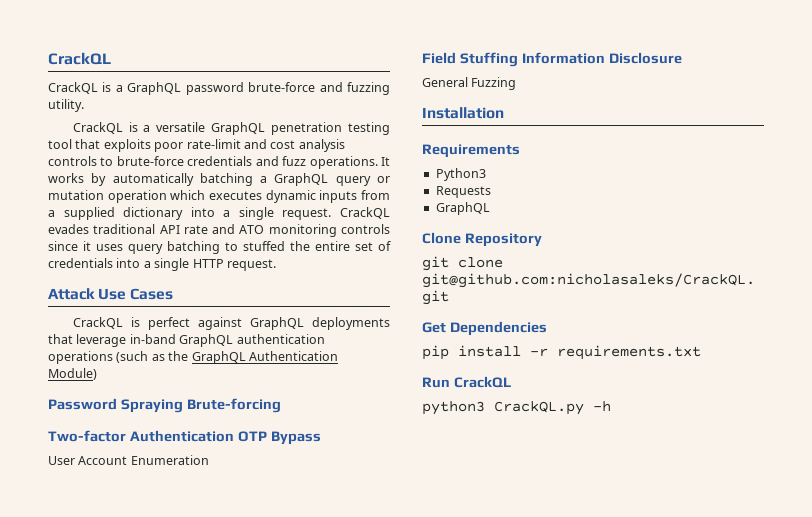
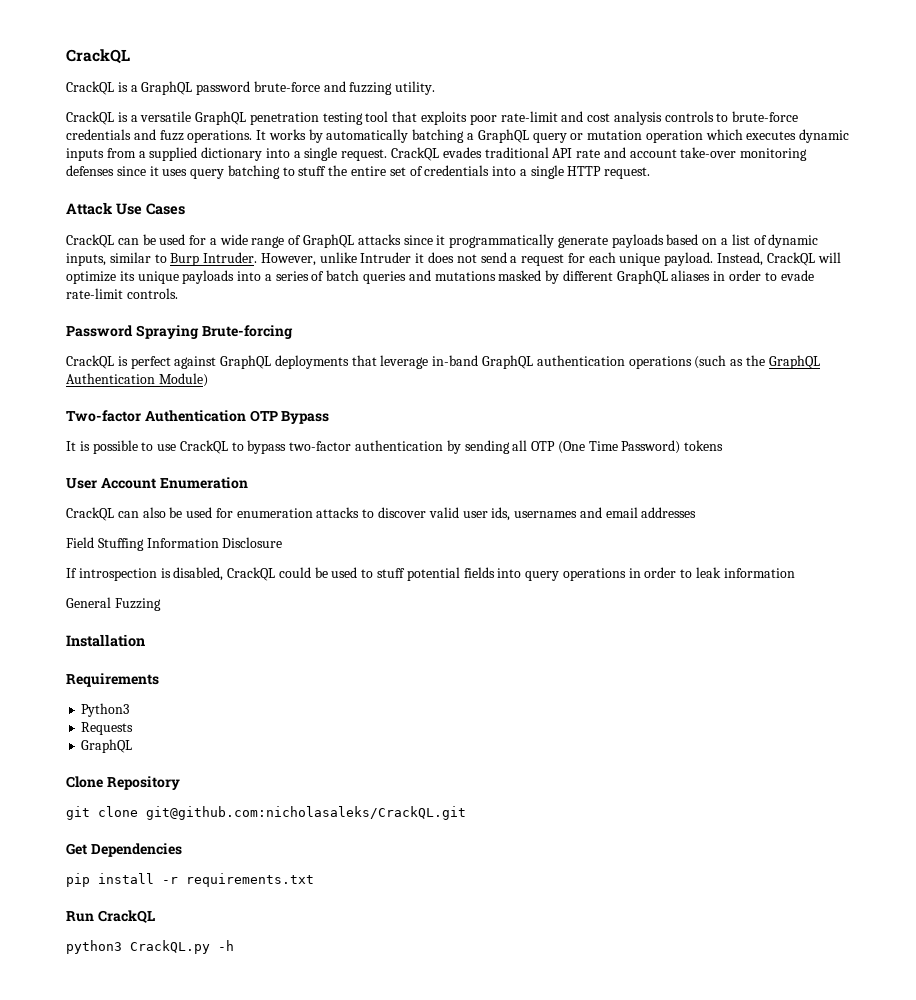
[239,224,390,237] ATO monitoring controls -> [629,147,808,161] [66,165,114,176] account take-over monitoring defenses
[243,241,285,251] stuffed -> [298,166,327,176] stuff
(174, 294) none -> [66,234,819,248] [66,252,841,266] [66,270,814,284] [66,288,178,299] [66,325,293,339] // CrackQL can be used for a wide range of GraphQL attacks since it programmatically generate payloads based on a list of dynamic inputs, similar to Burp Intruder. However, unlike Intruder it does not send a request for each unique payload. Instead, CrackQL will optimize its unique payloads into a series of batch queries and mutations masked by different GraphQL aliases in order to evade rate-limit controls. // Password Spraying Brute-forcing
[48,398,281,413] // Password Spraying Brute-forcing -> (208, 380) none
[48,455,209,465] [422,52,682,67] User Account Enumeration // Field Stuffing Information Disclosure -> [66,440,724,454] [66,477,248,489] [66,507,697,521] [66,537,283,551] [66,567,795,581] It is possible to use CrackQL to bypass two-factor authentication by sending all OTP (One Time Password) tokens // User Account Enumeration // CrackQL can also be used for enumeration attacks to discover valid user ids, usernames and email addresses // Field Stuffing Information Disclosure // If introspection is disabled, CrackQL could be used to stuff potential fields into query operations in order to leak information

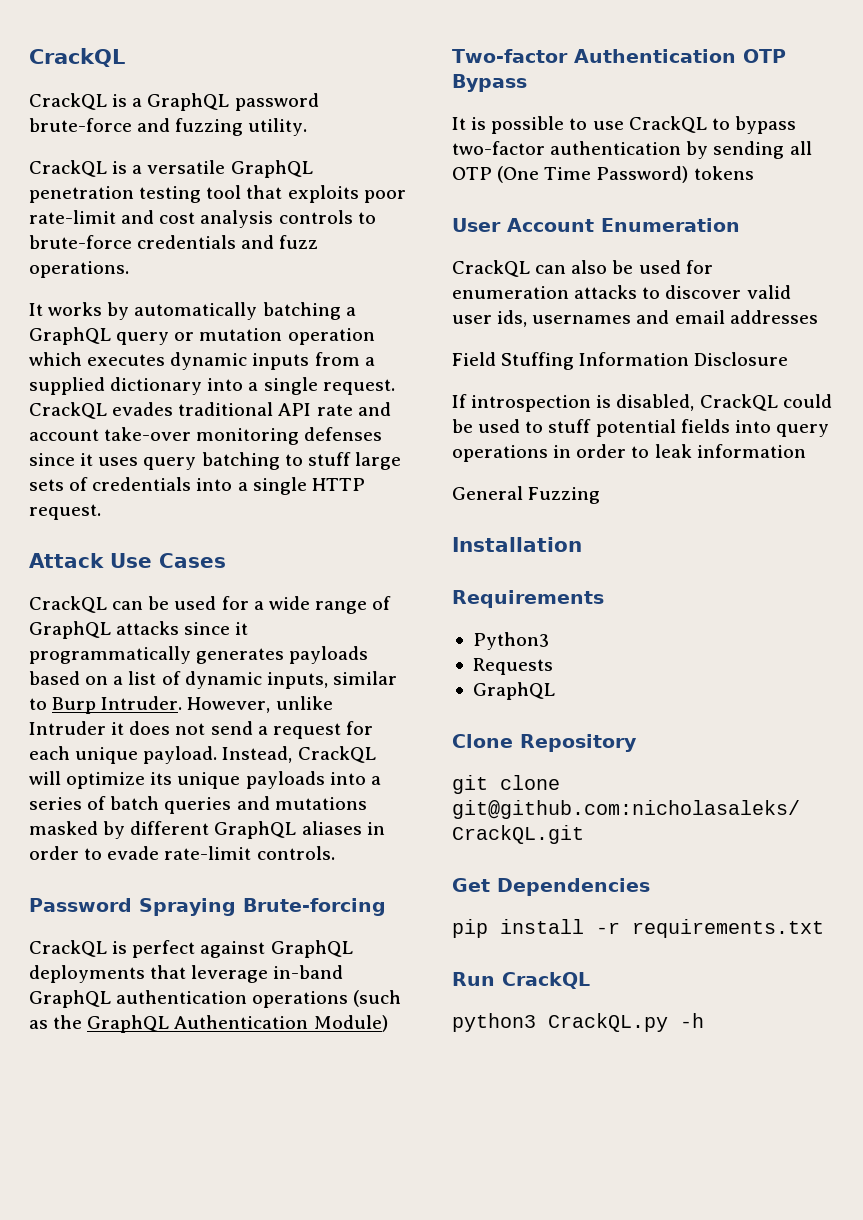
(253, 136) none -> (129, 269) //
[328,165,406,176] the entire set -> [354,452,401,470] [29,479,64,491] large sets
[557,236,608,248] generate -> [196,648,285,664] generates

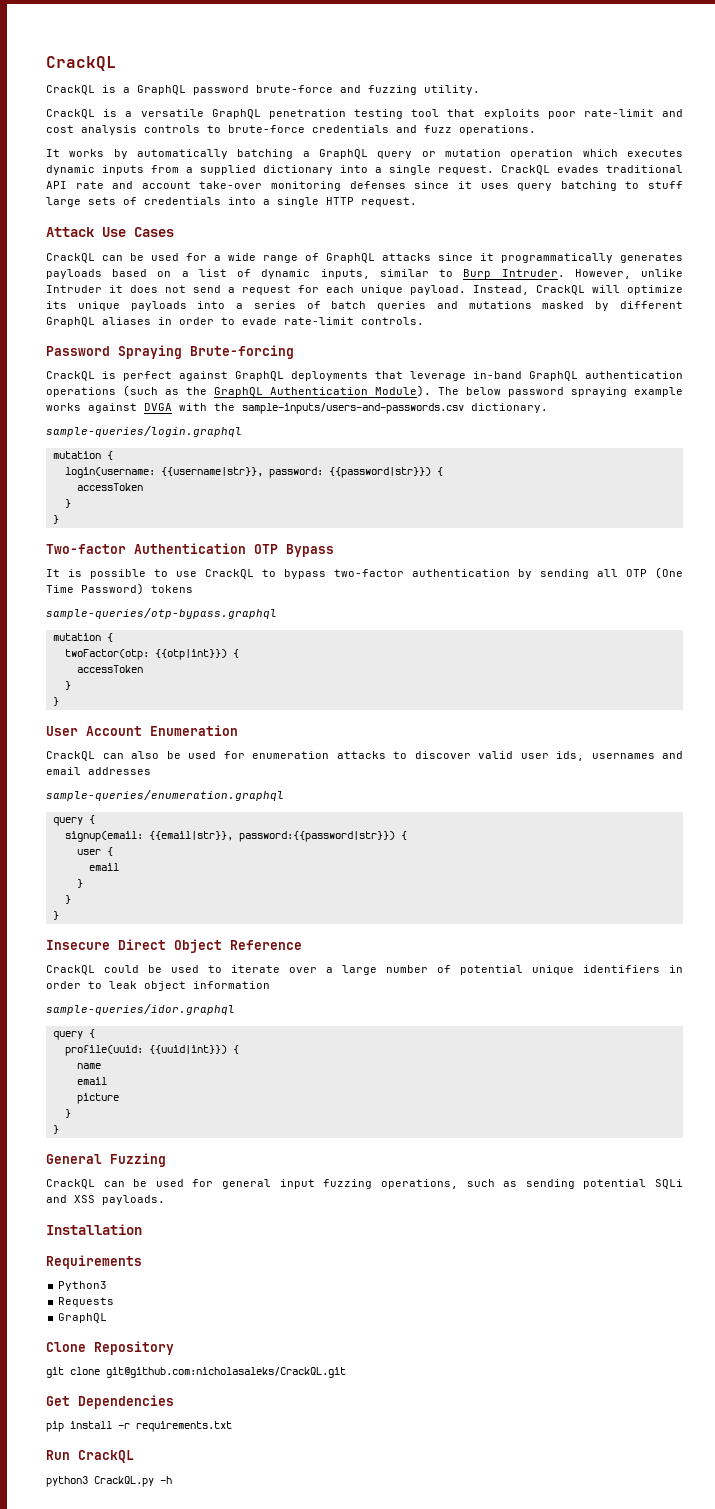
[313,1015,388,1032] Module) -> [375,385,683,397] [46,403,548,414] [46,426,242,437] [52,451,113,460] [64,467,443,478] [76,483,143,491] [64,499,71,508] [52,515,59,524] Module). The below password spraying example works against DVGA with the sample-inputs/users-and-passwords.csv dictionary. // sample-queries/login.graphql // mutation { // login(username: {{username|str}}, password: {{password|str}}) { // accessToken // } // }
(754, 173) none -> [46,608,277,619] [52,633,113,642] [64,649,239,660] [76,665,143,673] [64,681,71,690] [52,697,59,706] // sample-queries/otp-bypass.graphql // mutation { // twoFactor(otp: {{otp|int}}) { // accessToken // } // }
[452,352,789,370] [452,394,695,412] Field Stuffing Information Disclosure // If introspection is disabled, -> [46,790,284,801] [52,815,95,826] [64,831,407,842] [76,847,113,856] [88,863,119,871] [76,879,83,888] [64,895,71,904] [52,911,59,920] [46,939,302,953] sample-queries/enumeration.graphql // query { // signup(email: {{email|str}}, password:{{password|str}}) { // user { // email // } // } // } // Insecure Direct Object Reference //
[548,419,829,437] [452,445,548,462] stuff potential fields into query operations -> [231,965,660,975] iterate over a large number of potential unique identifiers
(692, 451) none -> [144,981,186,991] object
[452,486,601,504] General Fuzzing -> [46,1004,235,1015] [52,1029,95,1040] [64,1045,239,1056] [76,1063,101,1069] [76,1077,107,1085] [76,1093,119,1104] [64,1109,71,1118] [52,1125,59,1134] [46,1153,166,1167] [46,1179,684,1189] [46,1195,165,1205] sample-queries/idor.graphql // query { // profile(uuid: {{uuid|int}}) { // name // email // picture // } // } // General Fuzzing // CrackQL can be used for general input fuzzing operations, such as sending potential SQLi and XSS payloads.

